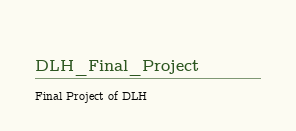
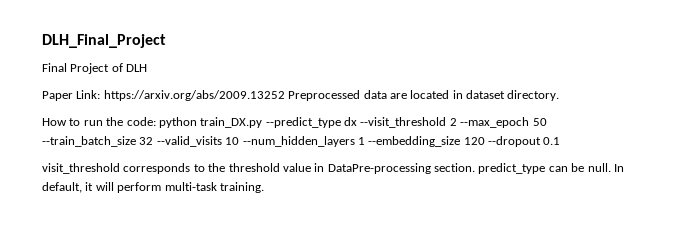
(147, 96) none -> [42,90,560,101] [42,117,547,128] [42,136,561,147] [42,163,624,174] [42,182,264,193] // Paper Link: https://arxiv.org/abs/2009.13252 Preprocessed data are located in dataset directory. // How to run the code: python train_DX.py --predict_type dx --visit_threshold 2 --max_epoch 50 --train_batch_size 32 --valid_visits 10 --num_hidden_layers 1 --embedding_size 120 --dropout 0.1 // visit_threshold corresponds to the threshold value in DataPre-processing section. predict_type can be null. In default, it will perform multi-task training.

